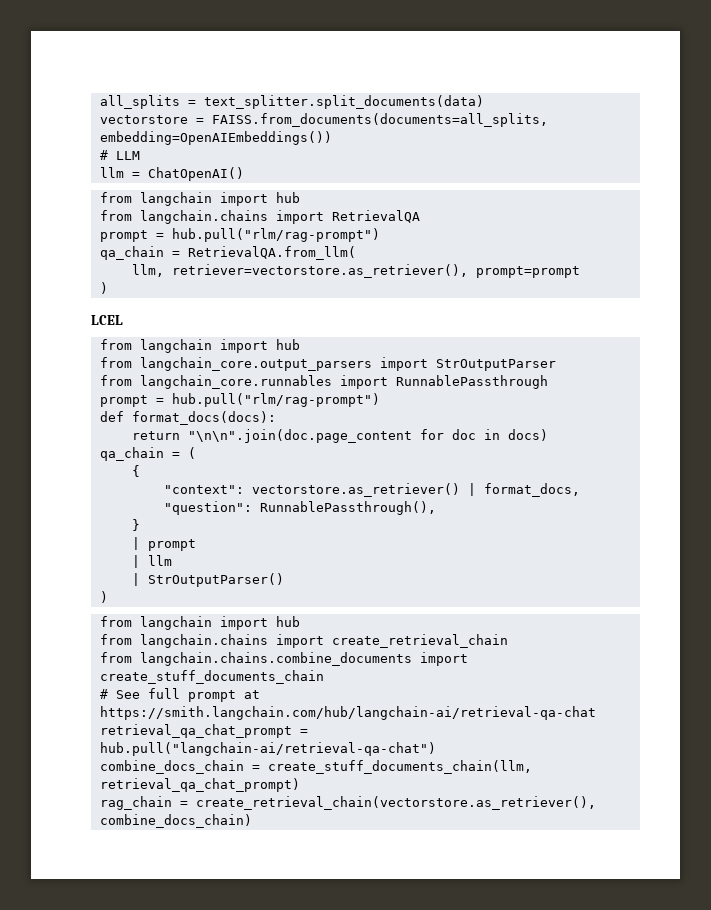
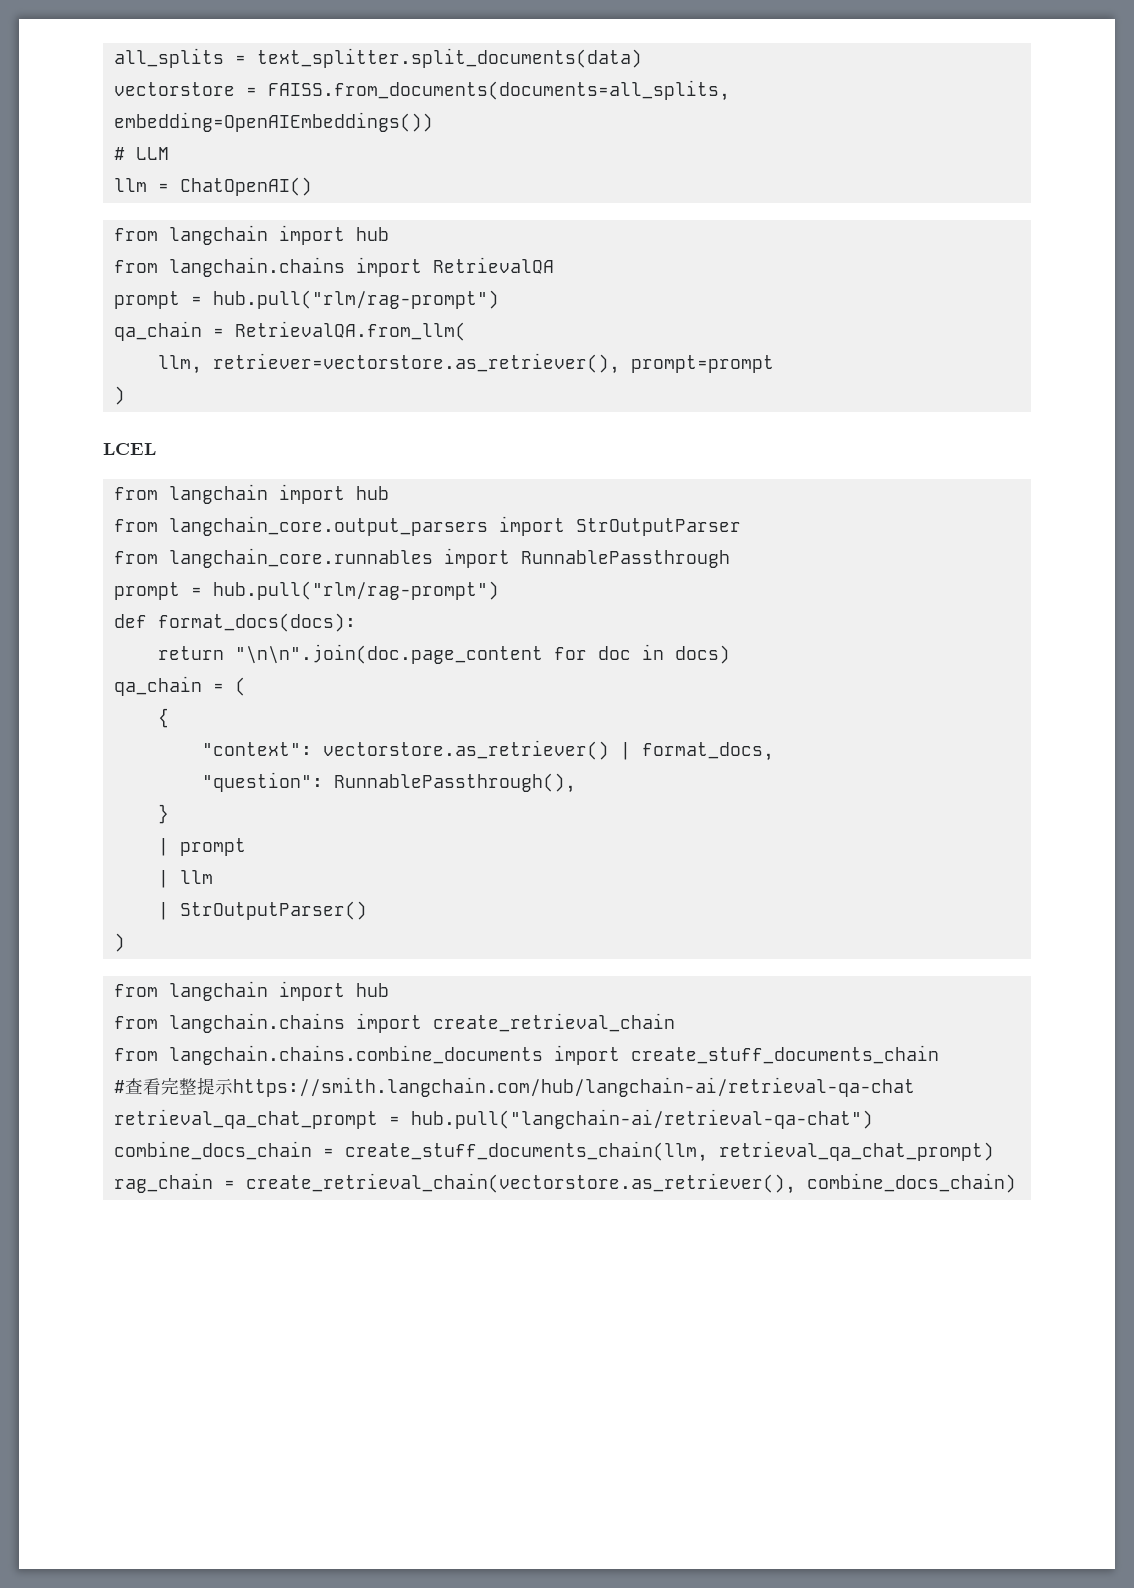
[115,688,260,702] See full prompt at -> [124,1077,233,1095] 查看完整提示

